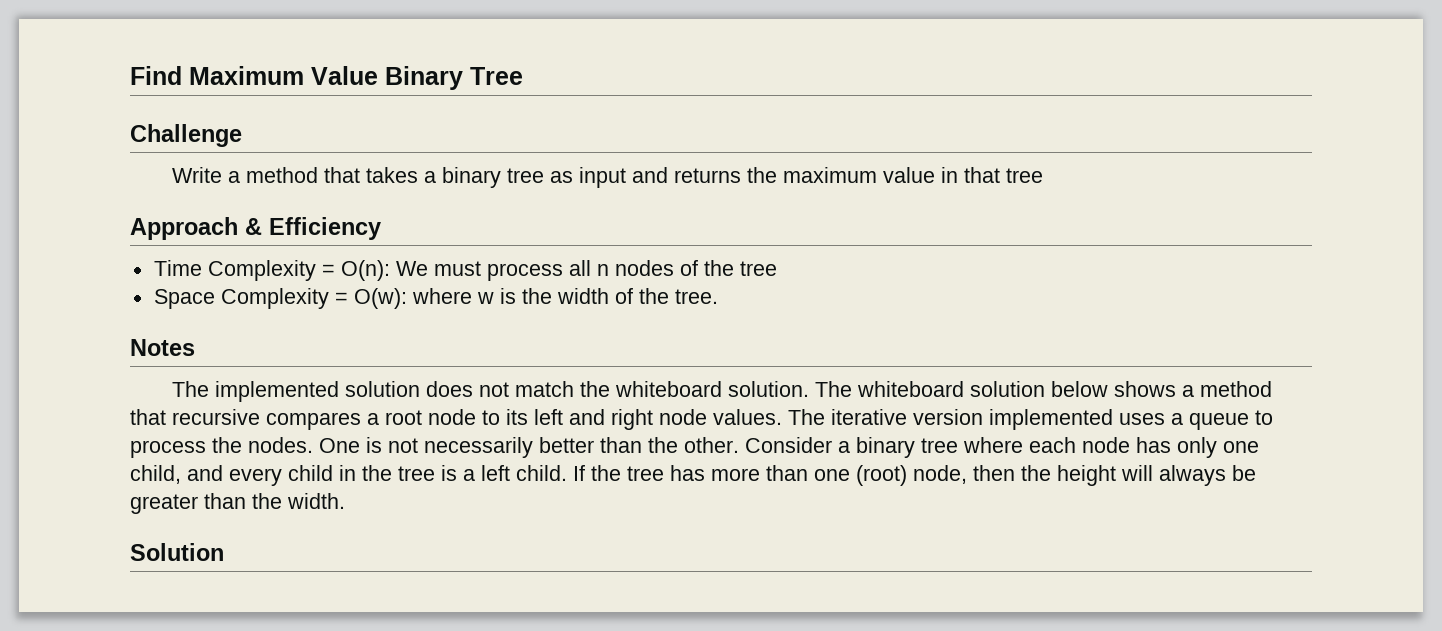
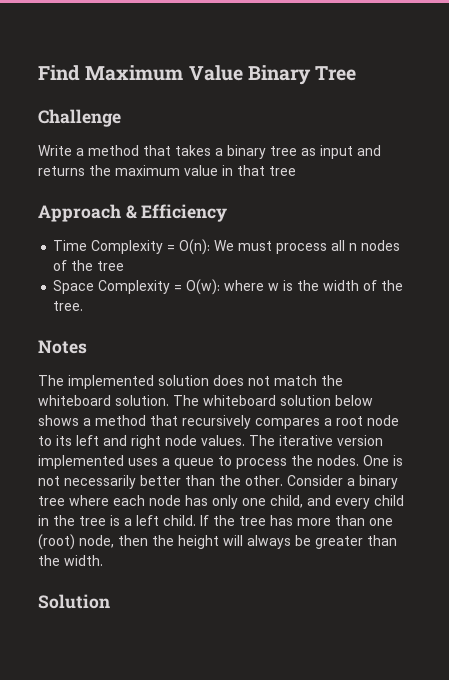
[172,409,260,425] recursive -> [182,415,251,429] recursively

